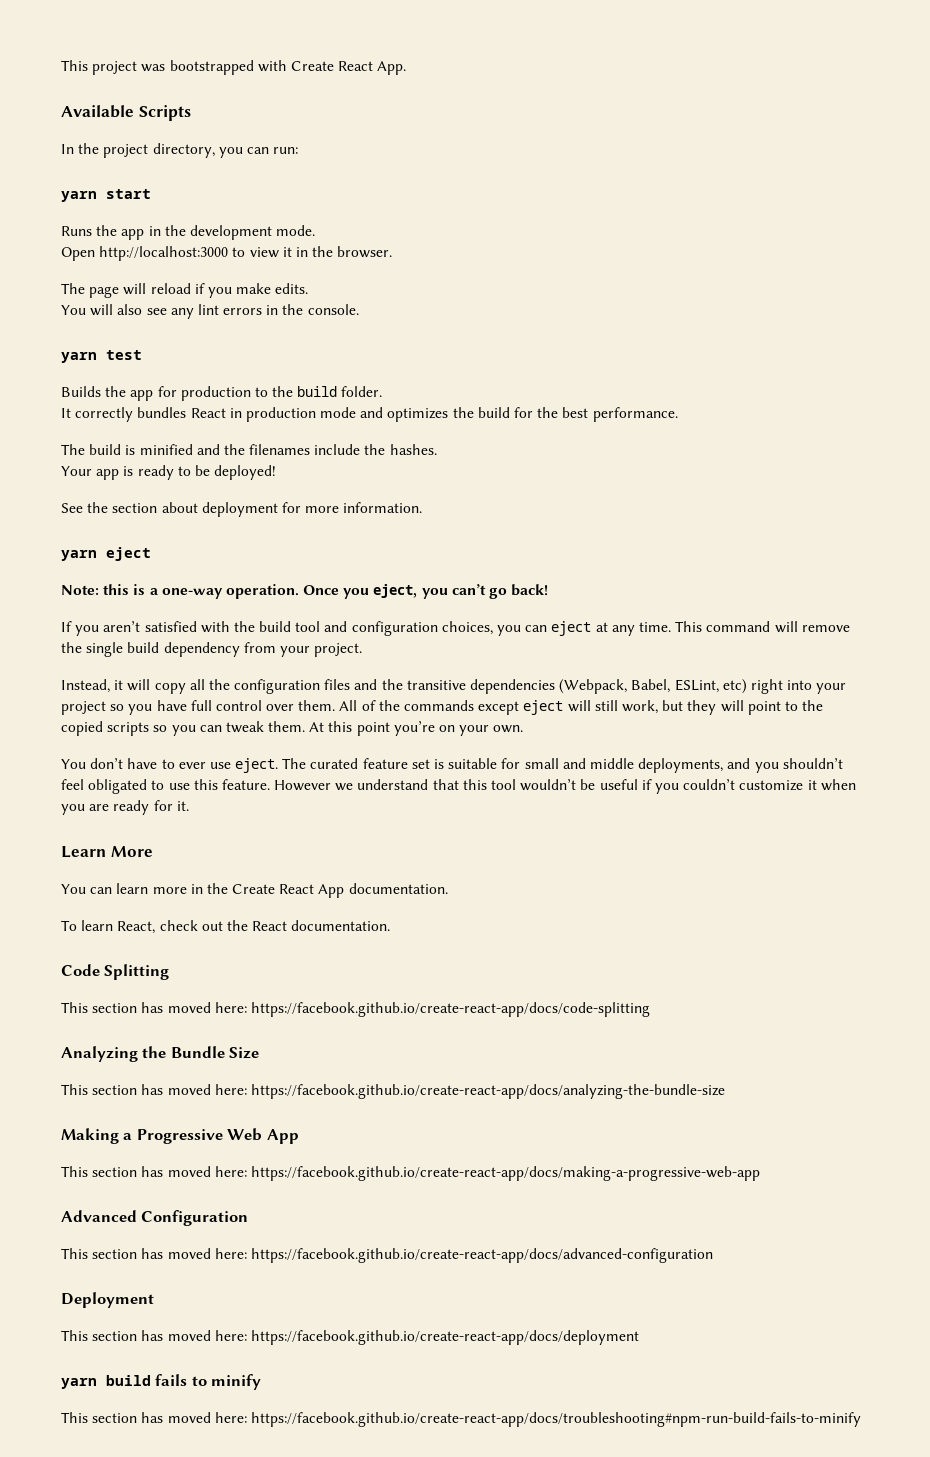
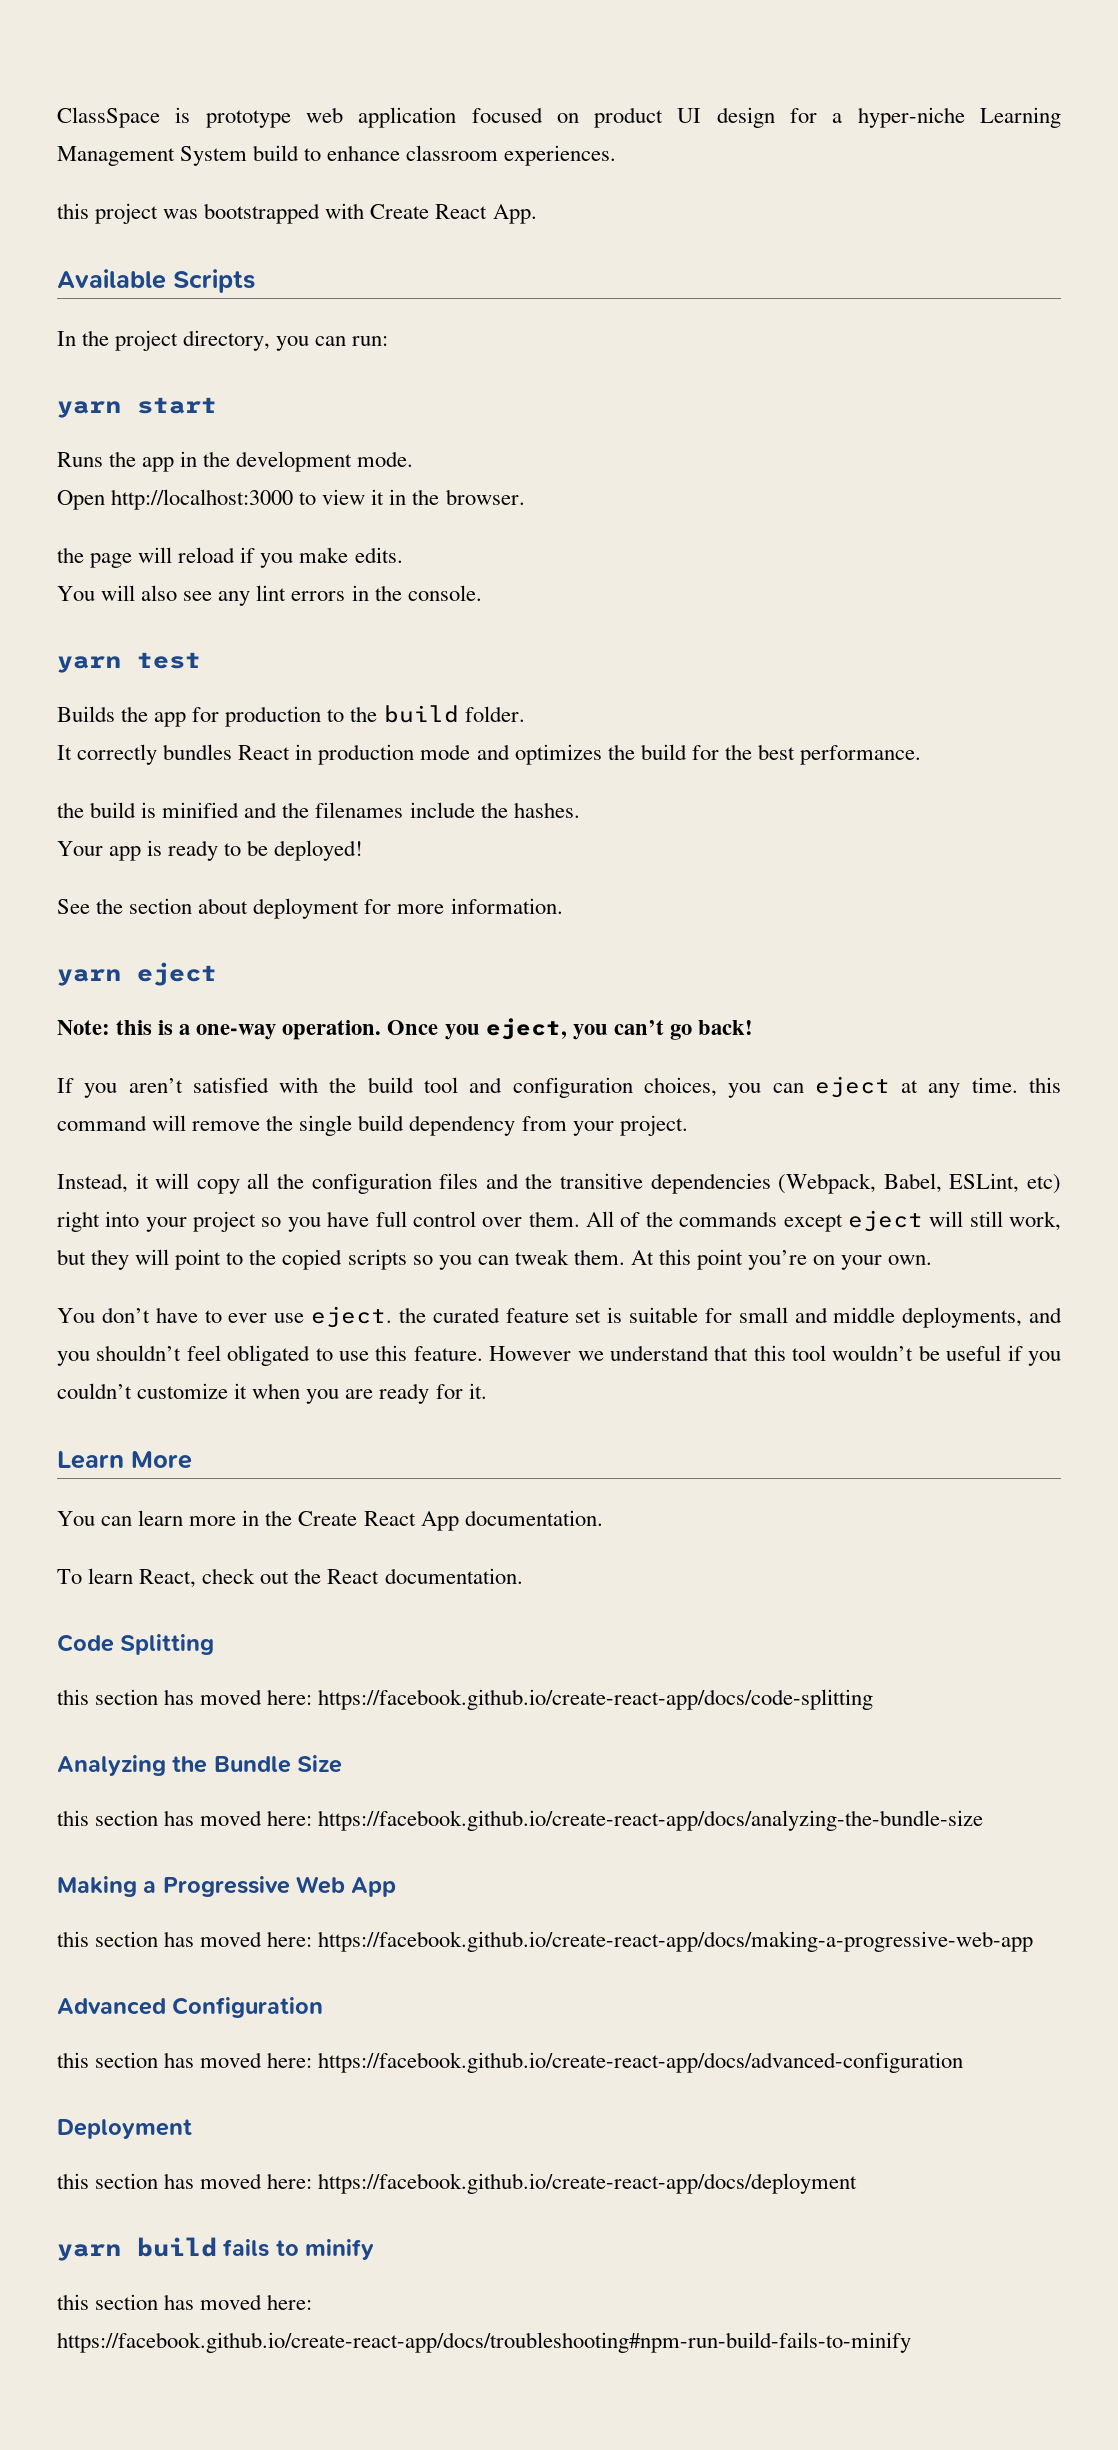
[61,60,88,71] This -> [57,107,1061,128] [57,145,617,166] [57,203,89,219] ClassSpace is prototype web application focused on product UI design for a hyper-niche Learning Management System build to enhance classroom experiences. // this
[61,283,85,294] The -> [57,547,84,563] the
[61,444,85,455] The -> [57,802,84,818] the
[675,621,703,632] This -> [1028,1077,1061,1093] this
[282,758,307,769] The -> [398,1307,426,1323] the
[61,1002,88,1013] This -> [57,1689,89,1705] this
[61,1084,88,1095] This -> [57,1810,89,1826] this
[61,1166,88,1177] This -> [57,1931,89,1947] this
[61,1248,88,1259] This -> [57,2052,89,2068] this
[61,1330,88,1341] This -> [57,2173,89,2189] this
[61,1412,88,1423] This -> [57,2294,89,2310] this

